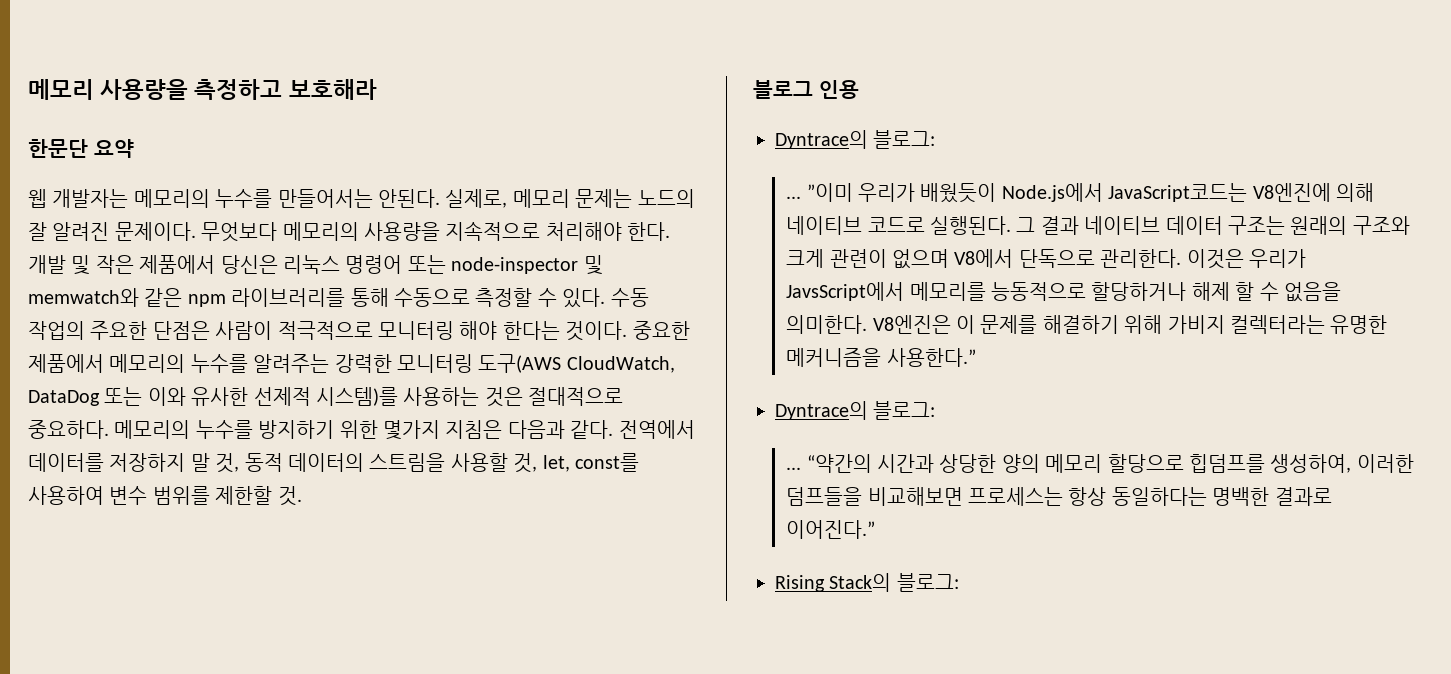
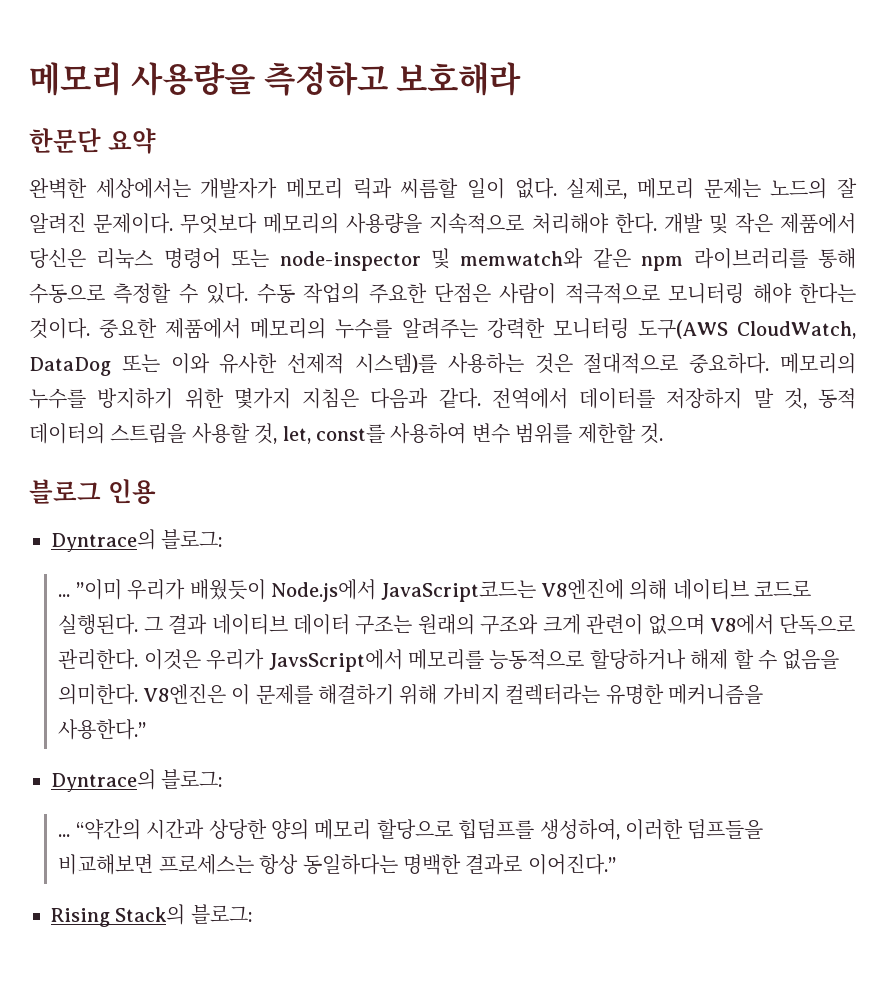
[28,189,440,208] 웹 개발자는 메모리의 누수를 만들어서는 안된다. -> [29,178,557,199] 완벽한 세상에서는 개발자가 메모리 릭과 씨름할 일이 없다.

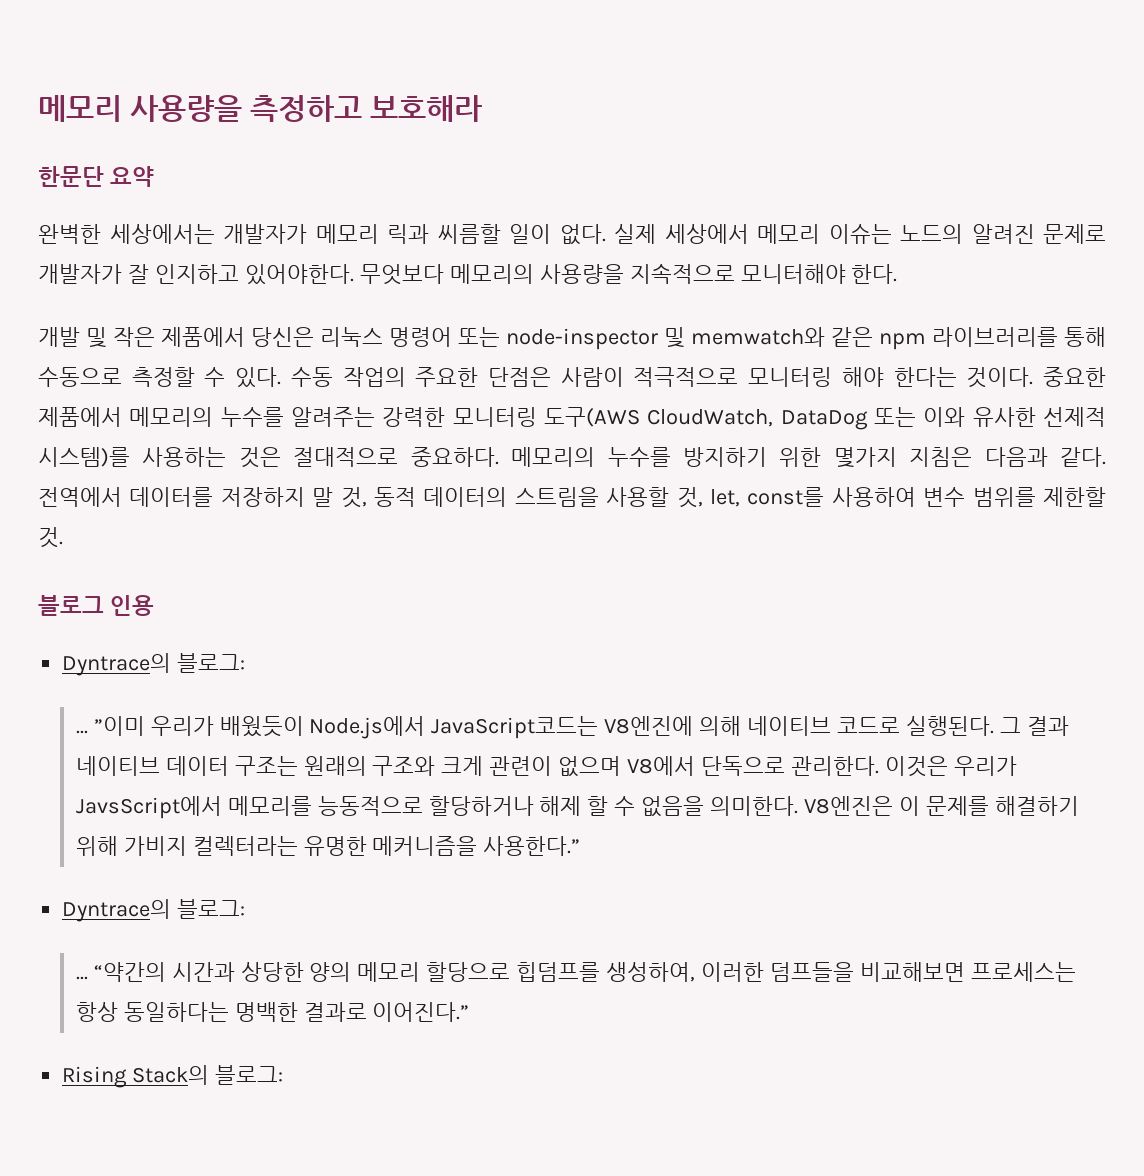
[566,178,857,199] [29,213,174,234] 실제로, 메모리 문제는 노드의 잘 알려진 문제이다. -> [614,224,1106,244] [38,264,354,285] 실제 세상에서 메모리 이슈는 노드의 알려진 문제로 개발자가 잘 인지하고 있어야한다.
[531,213,609,234] 처리해야 -> [740,264,846,284] 모니터해야
(657, 223) none -> (898, 274) //

